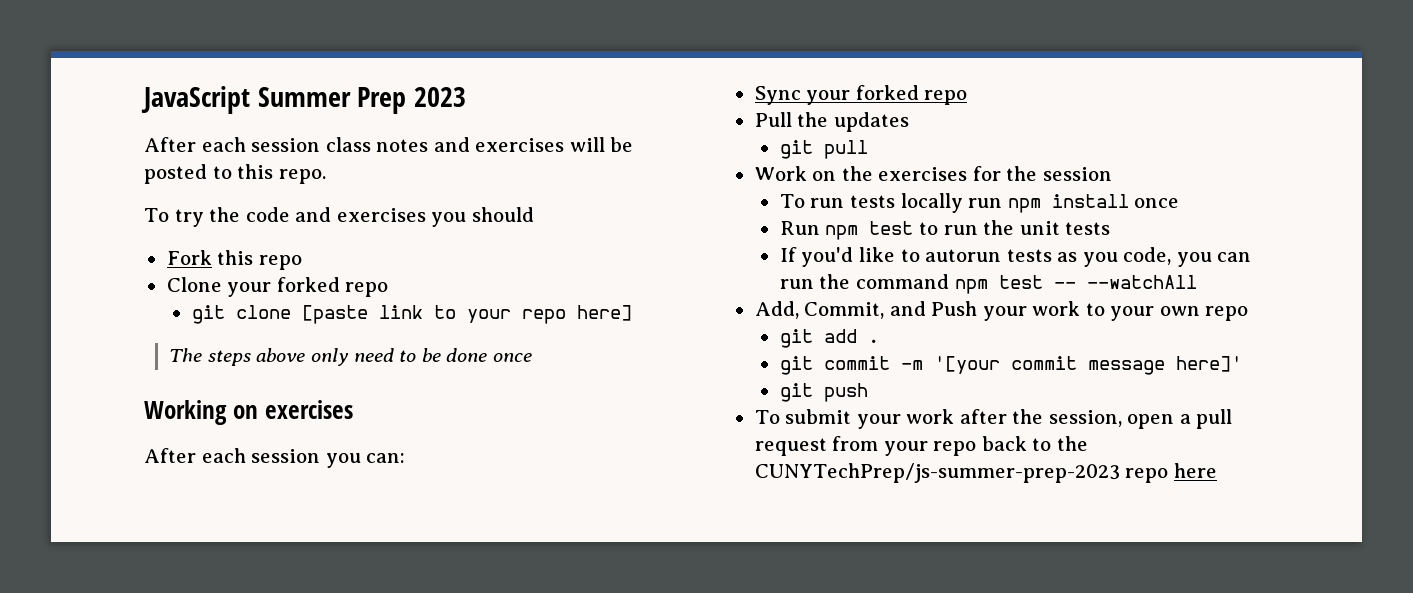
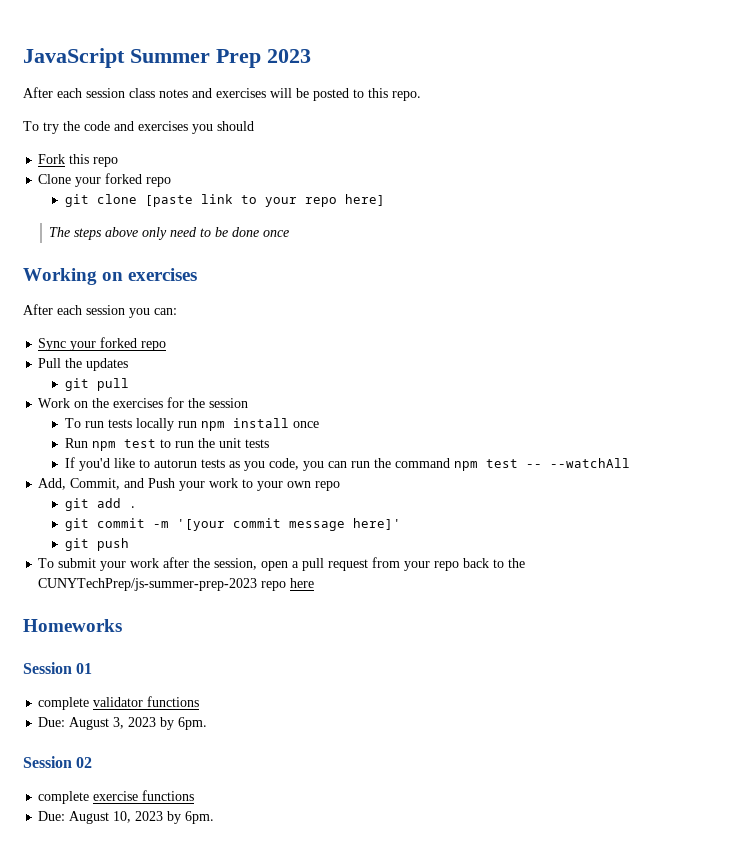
(1217, 470) none -> [23,619,122,632] [23,662,93,674] [38,696,200,710] [38,717,208,730] [23,756,93,768] [38,790,195,804] [38,811,215,824] // Homeworks // Session 01 // complete validator functions // Due: August 3, 2023 by 6pm. // Session 02 // complete exercise functions // Due: August 10, 2023 by 6pm.

